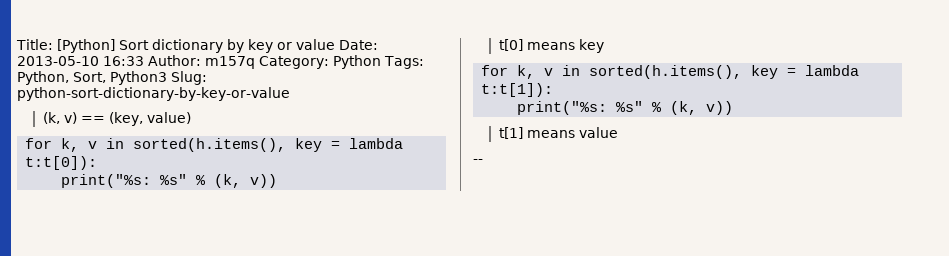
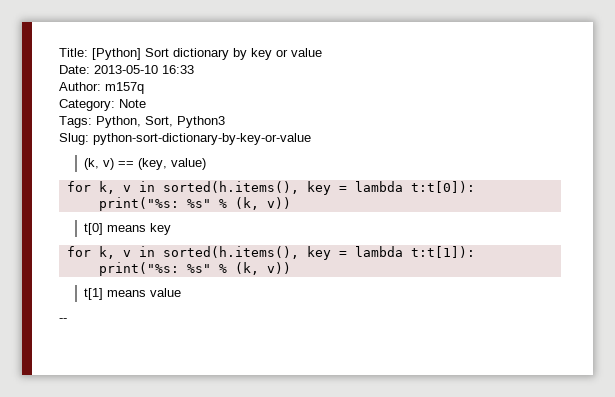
(335, 44) none -> (322, 52) //
(144, 61) none -> (194, 69) //
[259,55,381,69] Category: Python -> [59,99,146,111] // Category: Note //
(167, 78) none -> (225, 122) //

